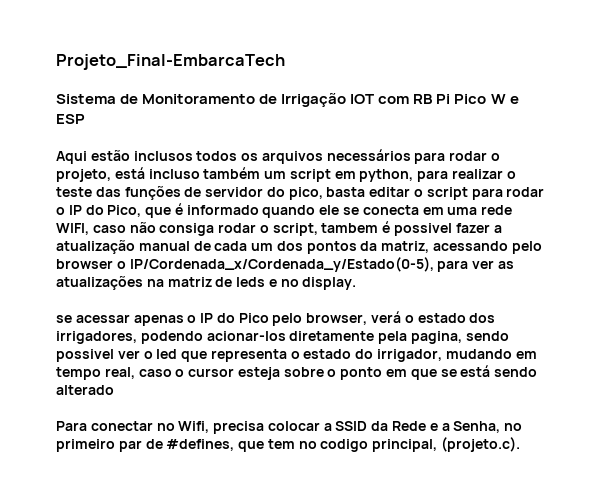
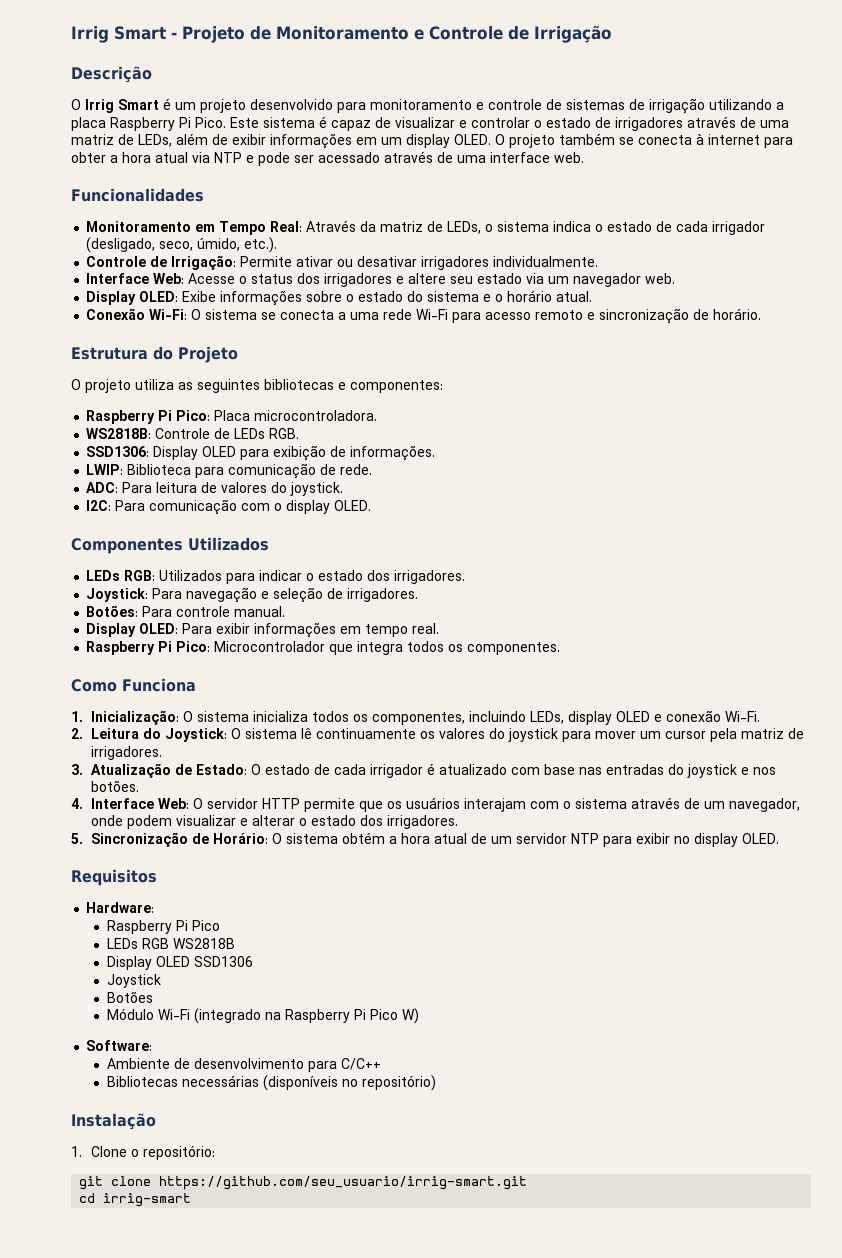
[56,54,285,70] [56,93,519,107] [56,114,85,124] [56,149,501,164] [56,167,516,182] [56,186,545,200] [56,203,513,218] [56,221,502,236] [56,240,542,254] [56,257,514,272] [56,276,357,290] [56,311,496,326] [56,331,509,344] [56,349,537,362] [56,365,538,380] [56,385,114,395] [56,421,523,434] [56,437,521,452] Projeto_Final-EmbarcaTech // Sistema de Monitoramento de Irrigação IOT com RB Pi Pico W e ESP // Aqui estão inclusos todos os arquivos necessários para rodar o projeto, está incluso também um script em python, para realizar o teste das funções de servidor do pico, basta editar o script para rodar o IP do Pico, que é informado quando ele se conecta em uma rede WIFI, caso não consiga rodar o script, tambem é possivel fazer a atualização manual de cada um dos pontos da matriz, acessando pelo browser o IP/Cordenada_x/Cordenada_y/Estado(0-5), para ver as atualizações na matriz de leds e no display. // se acessar apenas o IP do Pico pelo browser, verá o estado dos irrigadores, podendo acionar-los diretamente pela pagina, sendo possivel ver o led que representa o estado do irrigador, mudando em tempo real, caso o cursor esteja sobre o ponto em que se está sendo alterado // Para conectar no Wifi, precisa colocar a SSID da Rede e a Senha, no primeiro par de #defines, que tem no codigo principal, (projeto.c). -> [71,25,612,43] [71,66,152,83] [71,98,784,114] [71,116,789,131] [71,133,793,149] [71,151,584,166] [71,188,204,202] [86,220,766,235] [86,237,278,253] [86,255,599,270] [86,273,676,287] [86,290,593,306] [86,308,762,324] [71,346,238,363] [71,379,443,393] [86,410,378,424] [86,428,300,439] [86,445,436,461] [86,463,373,479] [86,482,344,496] [86,499,372,515] [71,537,269,554] [86,570,466,584] [86,587,419,603] [86,605,286,617] [86,622,440,638] [86,641,561,655] [71,678,196,692] [71,710,761,725] [71,728,805,742] [91,746,163,760] [71,763,777,778] [91,780,140,792] [71,797,801,812] [91,815,459,829] [71,832,780,847] [71,869,157,886] [86,902,155,913] [106,920,220,934] [106,938,235,949] [106,956,253,970] [106,974,161,988] [106,991,153,1003] [106,1008,419,1024] [86,1040,153,1051] [106,1058,381,1072] [106,1075,436,1091] [71,1113,156,1130] [71,1145,216,1160] [79,1176,528,1190] [79,1193,192,1207] Irrig Smart - Projeto de Monitoramento e Controle de Irrigação // Descrição // O Irrig Smart é um projeto desenvolvido para monitoramento e controle de sistemas de irrigação utilizando a placa Raspberry Pi Pico. Este sistema é capaz de visualizar e controlar o estado de irrigadores através de uma matriz de LEDs, além de exibir informações em um display OLED. O projeto também se conecta à internet para obter a hora atual via NTP e pode ser acessado através de uma interface web. // Funcionalidades // Monitoramento em Tempo Real: Através da matriz de LEDs, o sistema indica o estado de cada irrigador (desligado, seco, úmido, etc.). // Controle de Irrigação: Permite ativar ou desativar irrigadores individualmente. // Interface Web: Acesse o status dos irrigadores e altere seu estado via um navegador web. // Display OLED: Exibe informações sobre o estado do sistema e o horário atual. // Conexão Wi-Fi: O sistema se conecta a uma rede Wi-Fi para acesso remoto e sincronização de horário. // Estrutura do Projeto // O projeto utiliza as seguintes bibliotecas e componentes: // Raspberry Pi Pico: Placa microcontroladora. // WS2818B: Controle de LEDs RGB. // SSD1306: Display OLED para exibição de informações. // LWIP: Biblioteca para comunicação de rede. // ADC: Para leitura de valores do joystick. // I2C: Para comunicação com o display OLED. // Componentes Utilizados // LEDs RGB: Utilizados para indicar o estado dos irrigadores. // Joystick: Para navegação e seleção de irrigadores. // Botões: Para controle manual. // Display OLED: Para exibir informações em tempo real. // Raspberry Pi Pico: Microcontrolador que integra todos os componentes. // Como Funciona // 1. Inicialização: O sistema inicializa todos os componentes, incluindo LEDs, display OLED e conexão Wi-Fi. // 2. Leitura do Joystick: O sistema lê continuamente os valores do joystick para mover um cursor pela matriz de irrigadores. // 3. Atualização de Estado: O estado de cada irrigador é atualizado com base nas entradas do joystick e nos botões. // 4. Interface Web: O servidor HTTP permite que os usuários interajam com o sistema através de um navegador, onde podem visualizar e alterar o estado dos irrigadores. // 5. Sincronização de Horário: O sistema obtém a hora atual de um servidor NTP para exibir no display OLED. // Requisitos // Hardware: // Raspberry Pi Pico // LEDs RGB WS2818B // Display OLED SSD1306 // Joystick // Botões // Módulo Wi-Fi (integrado na Raspberry Pi Pico W) // Software: // Ambiente de desenvolvimento para C/C++ // Bibliotecas necessárias (disponíveis no repositório) // Instalação // 1. Clone o repositório: // git clone https://github.com/seu_usuario/irrig-smart.git // cd irrig-smart

